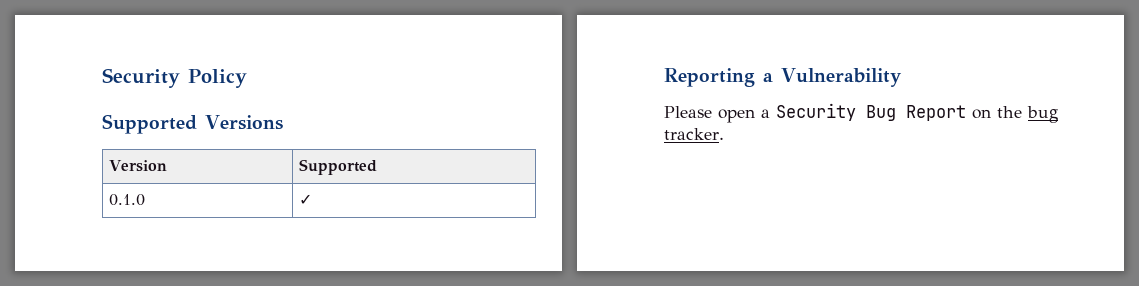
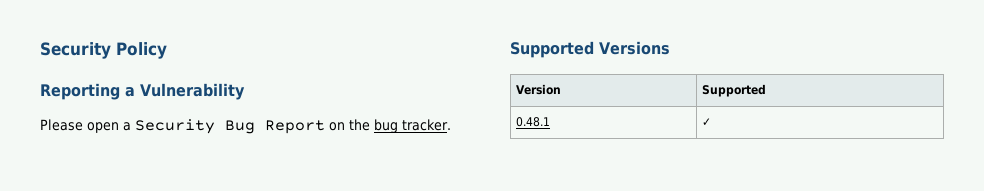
[102,114,283,134] [109,160,168,172] [299,159,378,175] [109,194,146,206] [299,194,313,205] // Supported Versions // Version | Supported // 0.1.0 | ✓ -> (167, 50) none
(724, 134) none -> [510,41,670,58] [516,84,562,95] [702,84,767,97] [516,117,551,127] [702,118,712,126] // Supported Versions // Version | Supported // 0.48.1 | ✓

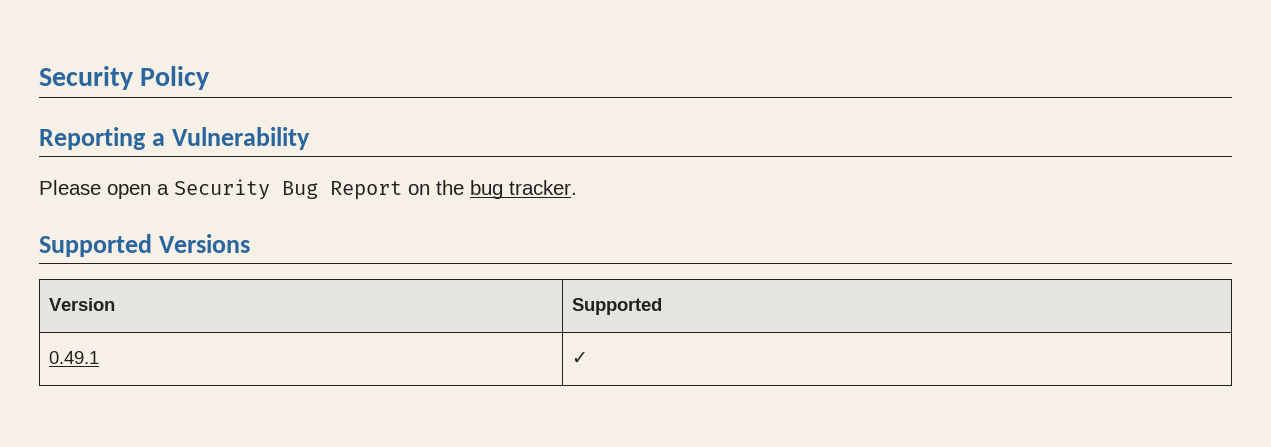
[516,117,551,127] 0.48.1 -> [48,351,99,364] 0.49.1

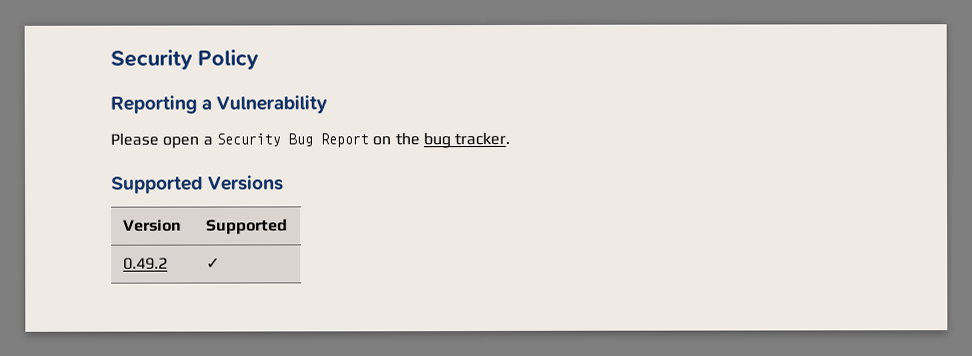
[48,351,99,364] 0.49.1 -> [123,257,169,270] 0.49.2

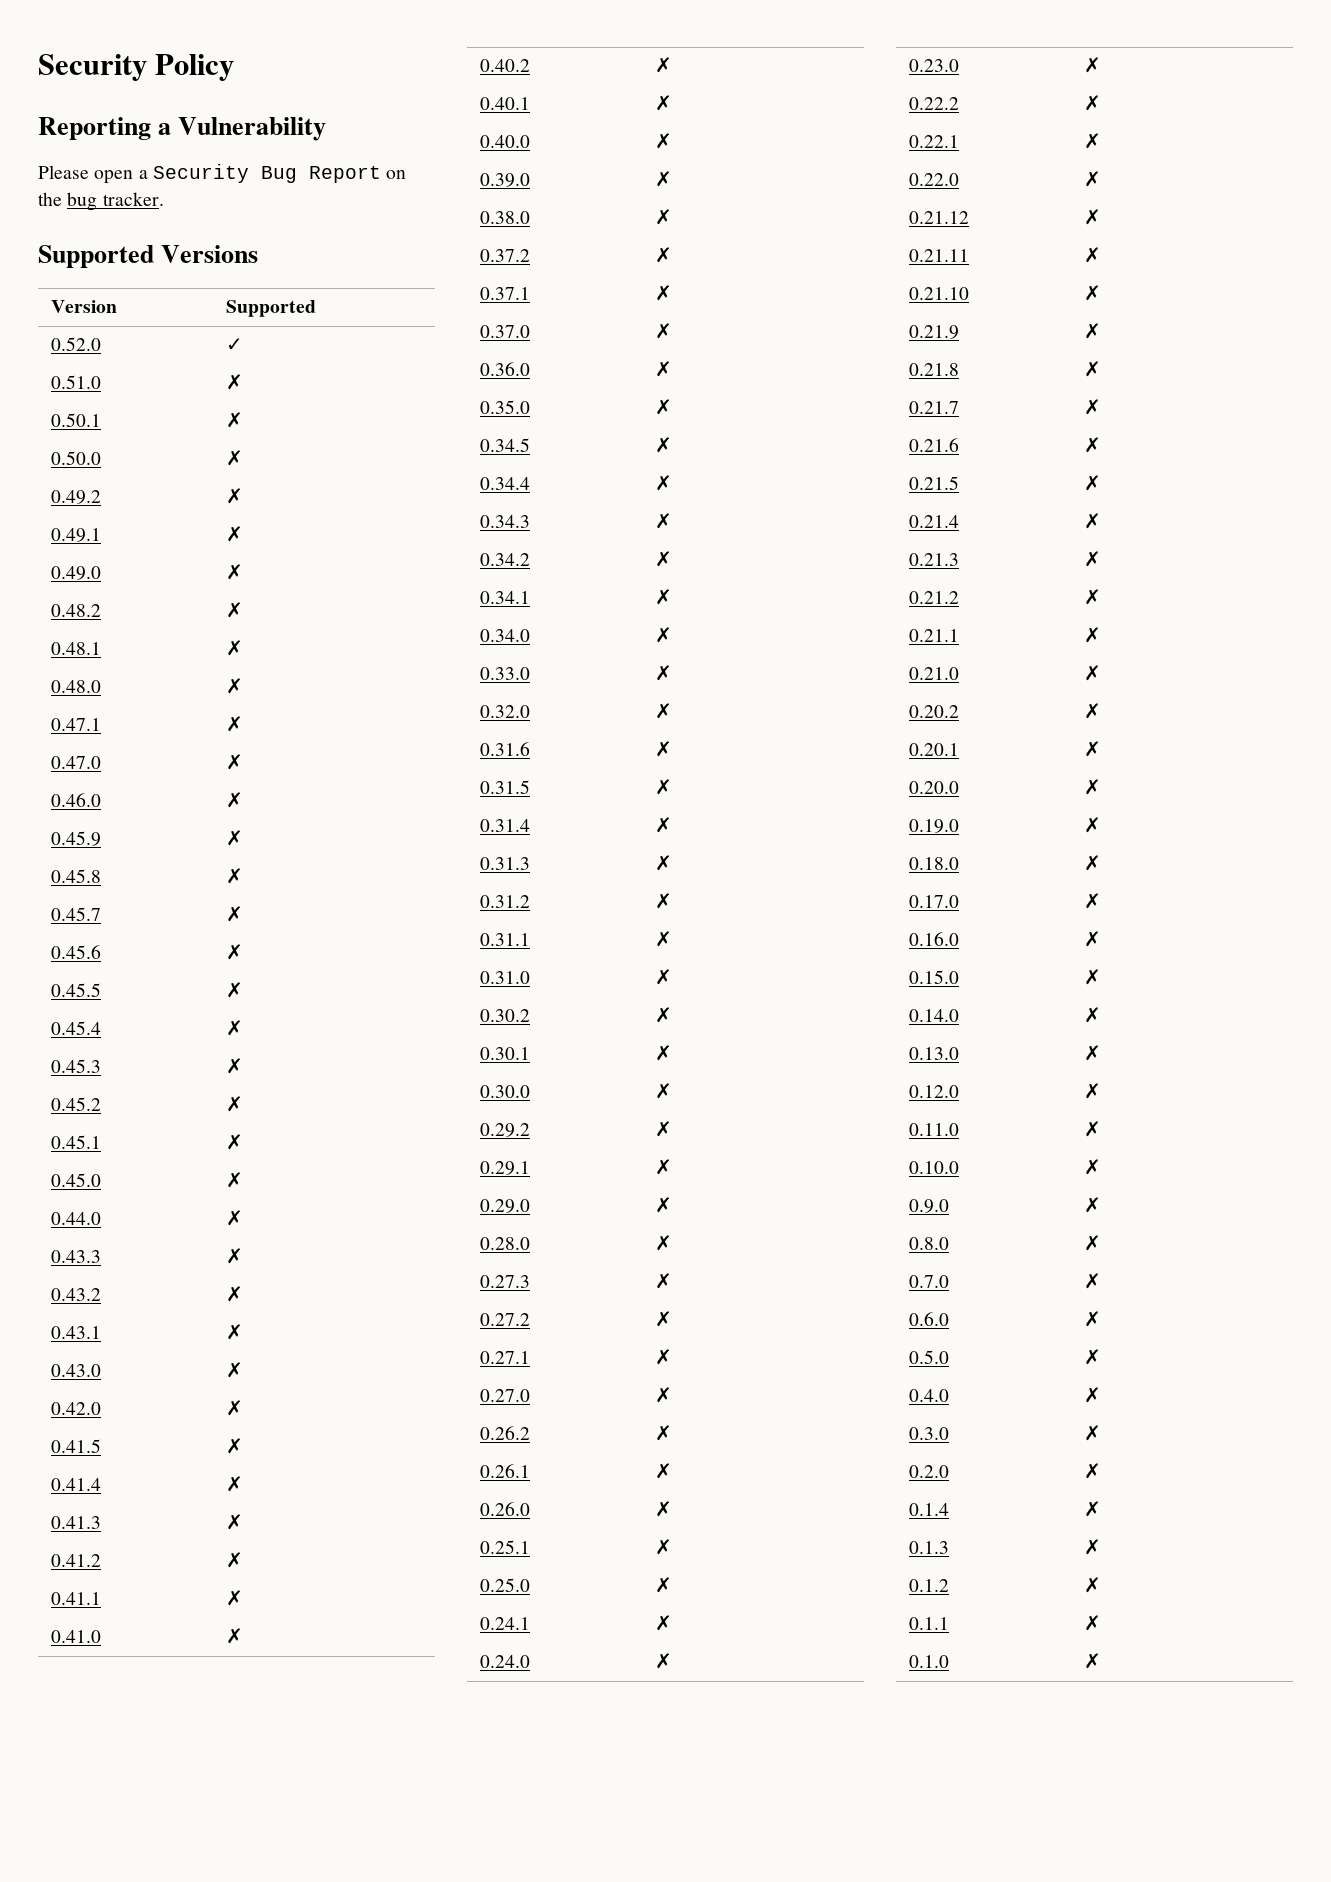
[123,257,169,270] [206,257,221,269] 0.49.2 | ✓ -> [51,337,102,351] [226,338,244,351] [51,375,102,389] [226,374,244,390] [51,413,102,427] [226,412,244,428] [51,451,102,465] [226,450,244,466] [51,490,102,504] [226,488,244,504] [51,528,102,542] [226,526,244,542] [51,566,102,580] [226,564,244,580] [51,604,102,617] [226,602,244,618] [51,642,102,655] [226,640,244,656] [51,680,102,693] [226,678,244,694] [51,718,102,731] [226,716,244,732] [51,756,102,769] [226,754,244,770] [51,793,102,807] [226,792,244,808] [51,831,102,846] [226,830,244,846] [51,869,102,883] [226,868,244,884] [51,907,102,921] [226,906,244,922] [51,945,102,959] [226,944,244,960] [51,983,102,997] [226,982,244,998] [51,1021,102,1035] [226,1020,244,1036] [51,1059,102,1073] [226,1058,244,1074] [51,1097,102,1111] [226,1096,244,1112] [51,1135,102,1149] [226,1134,244,1150] [51,1173,102,1187] [226,1172,244,1188] [51,1212,102,1225] [226,1210,244,1226] [51,1250,102,1263] [226,1248,244,1264] [51,1288,102,1301] [226,1286,244,1302] [51,1326,102,1339] [226,1324,244,1340] [51,1364,102,1377] [226,1362,244,1378] [51,1402,102,1415] [226,1400,244,1416] [51,1439,102,1453] [226,1438,244,1454] [51,1478,102,1491] [226,1476,244,1492] [51,1516,102,1529] [226,1514,244,1530] [51,1554,102,1567] [226,1552,244,1568] [51,1592,102,1605] [226,1590,244,1606] [51,1630,102,1643] [226,1628,244,1644] [480,59,531,72] [655,57,673,73] [480,97,531,110] [655,95,673,111] [480,135,531,148] [655,133,673,149] [480,173,531,187] [655,171,673,187] [480,211,531,224] [655,209,673,225] [480,249,531,262] [655,247,673,263] [480,287,531,300] [655,285,673,301] [480,325,531,338] [655,323,673,339] [480,362,531,376] [655,361,673,377] [480,400,531,414] [655,399,673,415] [480,438,531,452] [655,437,673,453] [480,477,531,490] [655,475,673,491] [480,515,531,528] [655,513,673,529] [480,553,531,566] [655,551,673,567] [480,591,531,604] [655,589,673,605] [480,629,531,642] [655,627,673,643] [480,667,531,680] [655,665,673,681] [480,705,531,718] [655,703,673,719] [480,742,531,756] [655,741,673,757] [480,780,531,794] [655,779,673,795] [480,819,531,832] [655,817,673,833] [480,857,531,870] [655,855,673,871] [480,895,531,908] [655,893,673,909] [480,933,531,946] [655,931,673,947] [480,971,531,984] [655,969,673,985] [480,1009,531,1022] [655,1007,673,1023] [480,1047,531,1060] [655,1045,673,1061] [480,1085,531,1098] [655,1083,673,1099] [480,1123,531,1137] [655,1121,673,1137] [480,1161,531,1175] [655,1159,673,1175] [480,1199,531,1213] [655,1197,673,1213] [480,1237,531,1250] [655,1235,673,1251] [480,1275,531,1288] [655,1273,673,1289] [480,1313,531,1326] [655,1311,673,1327] [480,1351,531,1364] [655,1349,673,1365] [480,1389,531,1402] [655,1387,673,1403] [480,1426,531,1440] [655,1425,673,1441] [480,1464,531,1478] [655,1463,673,1479] [480,1502,531,1516] [655,1501,673,1517] [480,1540,531,1554] [655,1539,673,1555] [480,1578,531,1592] [655,1577,673,1593] [480,1617,531,1630] [655,1615,673,1631] [480,1655,531,1668] [655,1653,673,1669] [909,59,960,72] [1084,57,1102,73] [909,97,960,110] [1084,95,1102,111] [909,135,960,148] [1084,133,1102,149] [909,173,960,186] [1084,171,1102,187] [909,211,970,224] [1084,209,1102,225] [909,249,970,262] [1084,247,1102,263] [909,287,970,300] [1084,285,1102,301] [909,325,960,339] [1084,323,1102,339] [909,363,960,376] [1084,361,1102,377] [909,401,960,414] [1084,399,1102,415] [909,438,960,452] [1084,437,1102,453] [909,476,960,490] [1084,475,1102,491] [909,515,960,528] [1084,513,1102,529] [909,553,960,566] [1084,551,1102,567] [909,591,960,604] [1084,589,1102,605] [909,629,960,642] [1084,627,1102,643] [909,667,960,680] [1084,665,1102,681] [909,705,960,718] [1084,703,1102,719] [909,743,960,756] [1084,741,1102,757] [909,781,960,794] [1084,779,1102,795] [909,819,960,833] [1084,817,1102,833] [909,857,960,870] [1084,855,1102,871] [909,895,960,908] [1084,893,1102,909] [909,932,960,946] [1084,931,1102,947] [909,970,960,984] [1084,969,1102,985] [909,1009,960,1022] [1084,1007,1102,1023] [909,1047,960,1060] [1084,1045,1102,1061] [909,1085,960,1098] [1084,1083,1102,1099] [909,1123,960,1136] [1084,1121,1102,1137] [909,1161,960,1174] [1084,1159,1102,1175] [909,1199,950,1213] [1084,1197,1102,1213] [909,1237,950,1250] [1084,1235,1102,1251] [909,1275,950,1288] [1084,1273,1102,1289] [909,1312,950,1326] [1084,1311,1102,1327] [909,1350,950,1364] [1084,1349,1102,1365] [909,1389,950,1402] [1084,1387,1102,1403] [909,1427,950,1440] [1084,1425,1102,1441] [909,1465,950,1478] [1084,1463,1102,1479] [909,1503,950,1516] [1084,1501,1102,1517] [909,1541,950,1554] [1084,1539,1102,1555] [909,1579,950,1592] [1084,1577,1102,1593] [909,1617,950,1630] [1084,1615,1102,1631] [909,1655,950,1668] [1084,1653,1102,1669] 0.52.0 | ✓ // 0.51.0 | ✗ // 0.50.1 | ✗ // 0.50.0 | ✗ // 0.49.2 | ✗ // 0.49.1 | ✗ // 0.49.0 | ✗ // 0.48.2 | ✗ // 0.48.1 | ✗ // 0.48.0 | ✗ // 0.47.1 | ✗ // 0.47.0 | ✗ // 0.46.0 | ✗ // 0.45.9 | ✗ // 0.45.8 | ✗ // 0.45.7 | ✗ // 0.45.6 | ✗ // 0.45.5 | ✗ // 0.45.4 | ✗ // 0.45.3 | ✗ // 0.45.2 | ✗ // 0.45.1 | ✗ // 0.45.0 | ✗ // 0.44.0 | ✗ // 0.43.3 | ✗ // 0.43.2 | ✗ // 0.43.1 | ✗ // 0.43.0 | ✗ // 0.42.0 | ✗ // 0.41.5 | ✗ // 0.41.4 | ✗ // 0.41.3 | ✗ // 0.41.2 | ✗ // 0.41.1 | ✗ // 0.41.0 | ✗ // 0.40.2 | ✗ // 0.40.1 | ✗ // 0.40.0 | ✗ // 0.39.0 | ✗ // 0.38.0 | ✗ // 0.37.2 | ✗ // 0.37.1 | ✗ // 0.37.0 | ✗ // 0.36.0 | ✗ // 0.35.0 | ✗ // 0.34.5 | ✗ // 0.34.4 | ✗ // 0.34.3 | ✗ // 0.34.2 | ✗ // 0.34.1 | ✗ // 0.34.0 | ✗ // 0.33.0 | ✗ // 0.32.0 | ✗ // 0.31.6 | ✗ // 0.31.5 | ✗ // 0.31.4 | ✗ // 0.31.3 | ✗ // 0.31.2 | ✗ // 0.31.1 | ✗ // 0.31.0 | ✗ // 0.30.2 | ✗ // 0.30.1 | ✗ // 0.30.0 | ✗ // 0.29.2 | ✗ // 0.29.1 | ✗ // 0.29.0 | ✗ // 0.28.0 | ✗ // 0.27.3 | ✗ // 0.27.2 | ✗ // 0.27.1 | ✗ // 0.27.0 | ✗ // 0.26.2 | ✗ // 0.26.1 | ✗ // 0.26.0 | ✗ // 0.25.1 | ✗ // 0.25.0 | ✗ // 0.24.1 | ✗ // 0.24.0 | ✗ // 0.23.0 | ✗ // 0.22.2 | ✗ // 0.22.1 | ✗ // 0.22.0 | ✗ // 0.21.12 | ✗ // 0.21.11 | ✗ // 0.21.10 | ✗ // 0.21.9 | ✗ // 0.21.8 | ✗ // 0.21.7 | ✗ // 0.21.6 | ✗ // 0.21.5 | ✗ // 0.21.4 | ✗ // 0.21.3 | ✗ // 0.21.2 | ✗ // 0.21.1 | ✗ // 0.21.0 | ✗ // 0.20.2 | ✗ // 0.20.1 | ✗ // 0.20.0 | ✗ // 0.19.0 | ✗ // 0.18.0 | ✗ // 0.17.0 | ✗ // 0.16.0 | ✗ // 0.15.0 | ✗ // 0.14.0 | ✗ // 0.13.0 | ✗ // 0.12.0 | ✗ // 0.11.0 | ✗ // 0.10.0 | ✗ // 0.9.0 | ✗ // 0.8.0 | ✗ // 0.7.0 | ✗ // 0.6.0 | ✗ // 0.5.0 | ✗ // 0.4.0 | ✗ // 0.3.0 | ✗ // 0.2.0 | ✗ // 0.1.4 | ✗ // 0.1.3 | ✗ // 0.1.2 | ✗ // 0.1.1 | ✗ // 0.1.0 | ✗

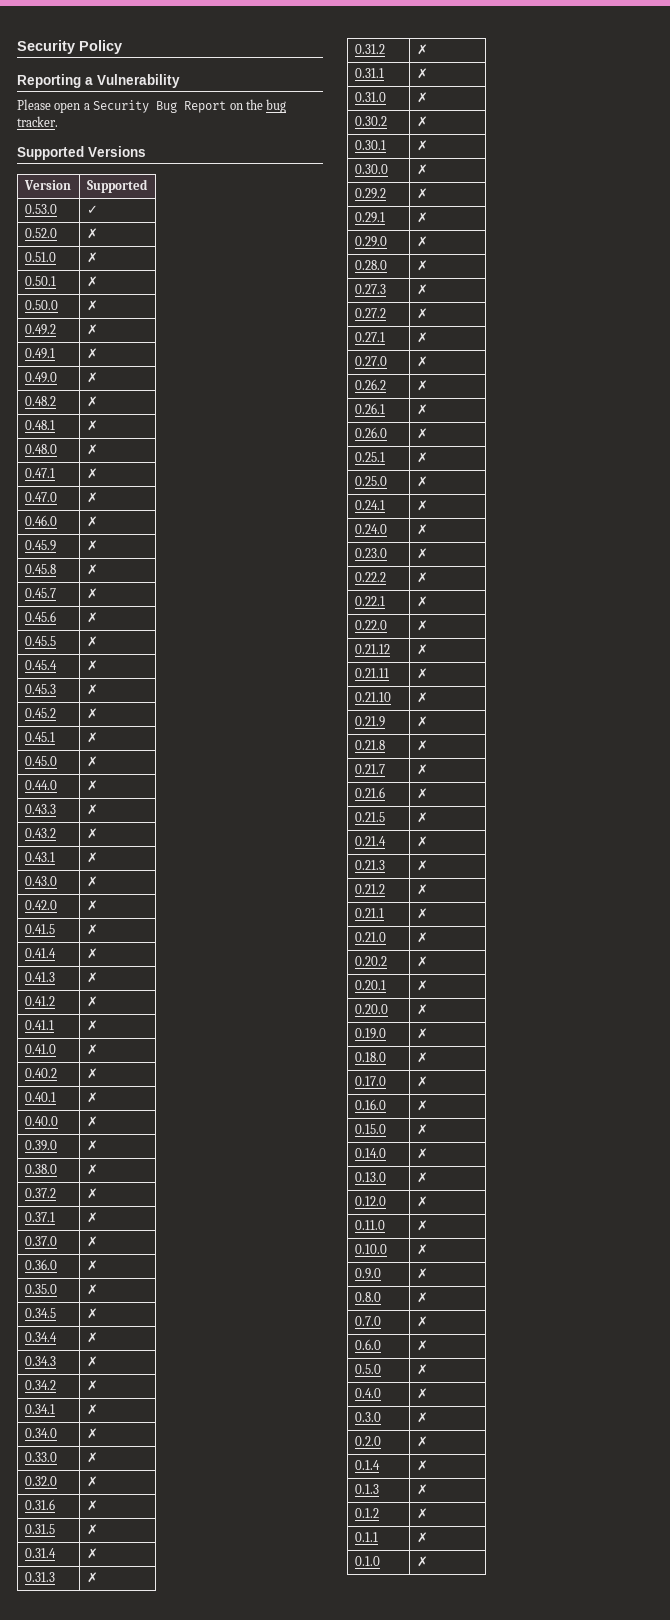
(317, 308) none -> [24,204,57,214] [86,205,98,214] // 0.53.0 | ✓
[226,338,244,351] ✓ -> [86,228,98,239] ✗

